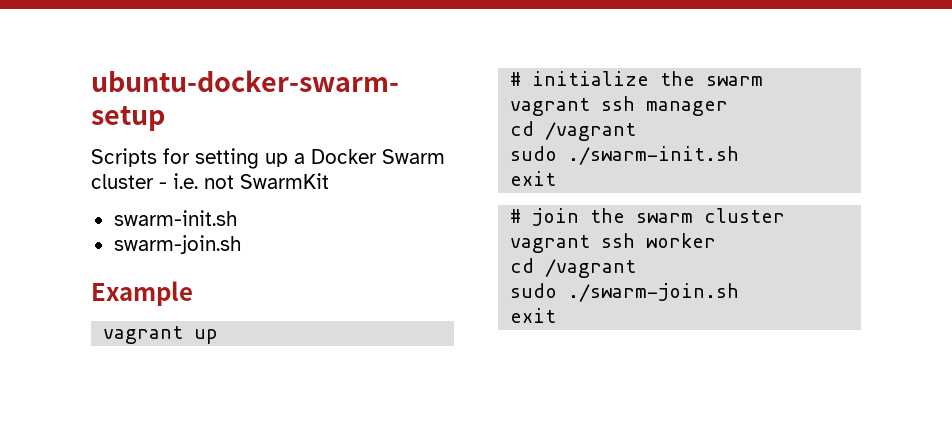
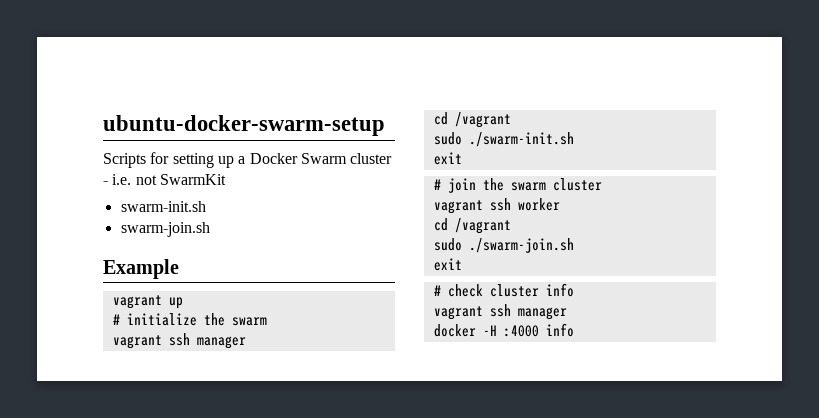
(557, 315) none -> [433,283,574,297] [433,304,567,320] [433,323,574,337] // # check cluster info // vagrant ssh manager // docker -H :4000 info

